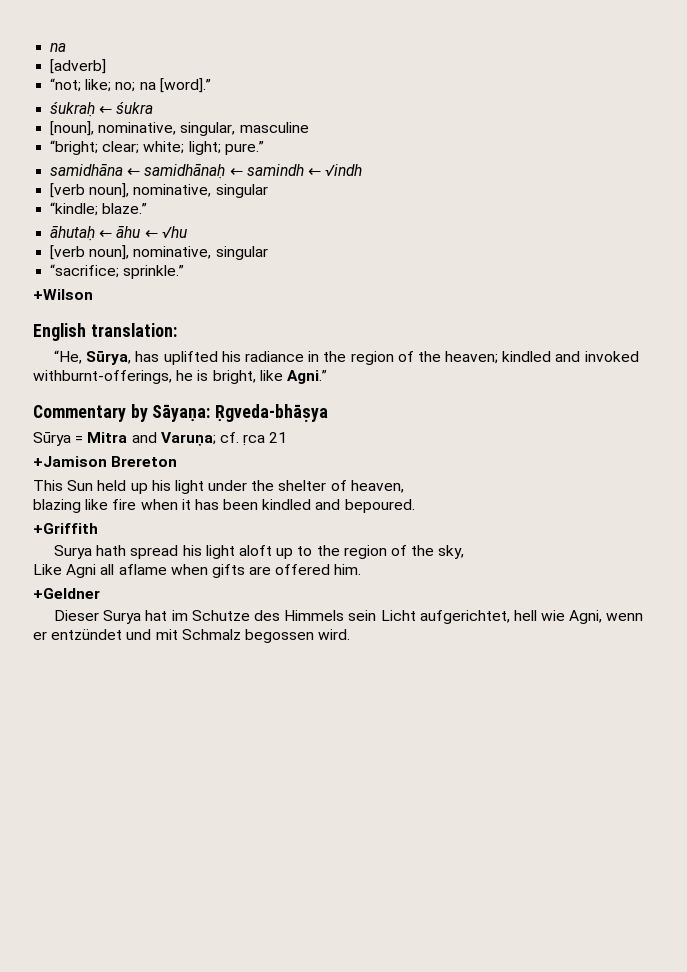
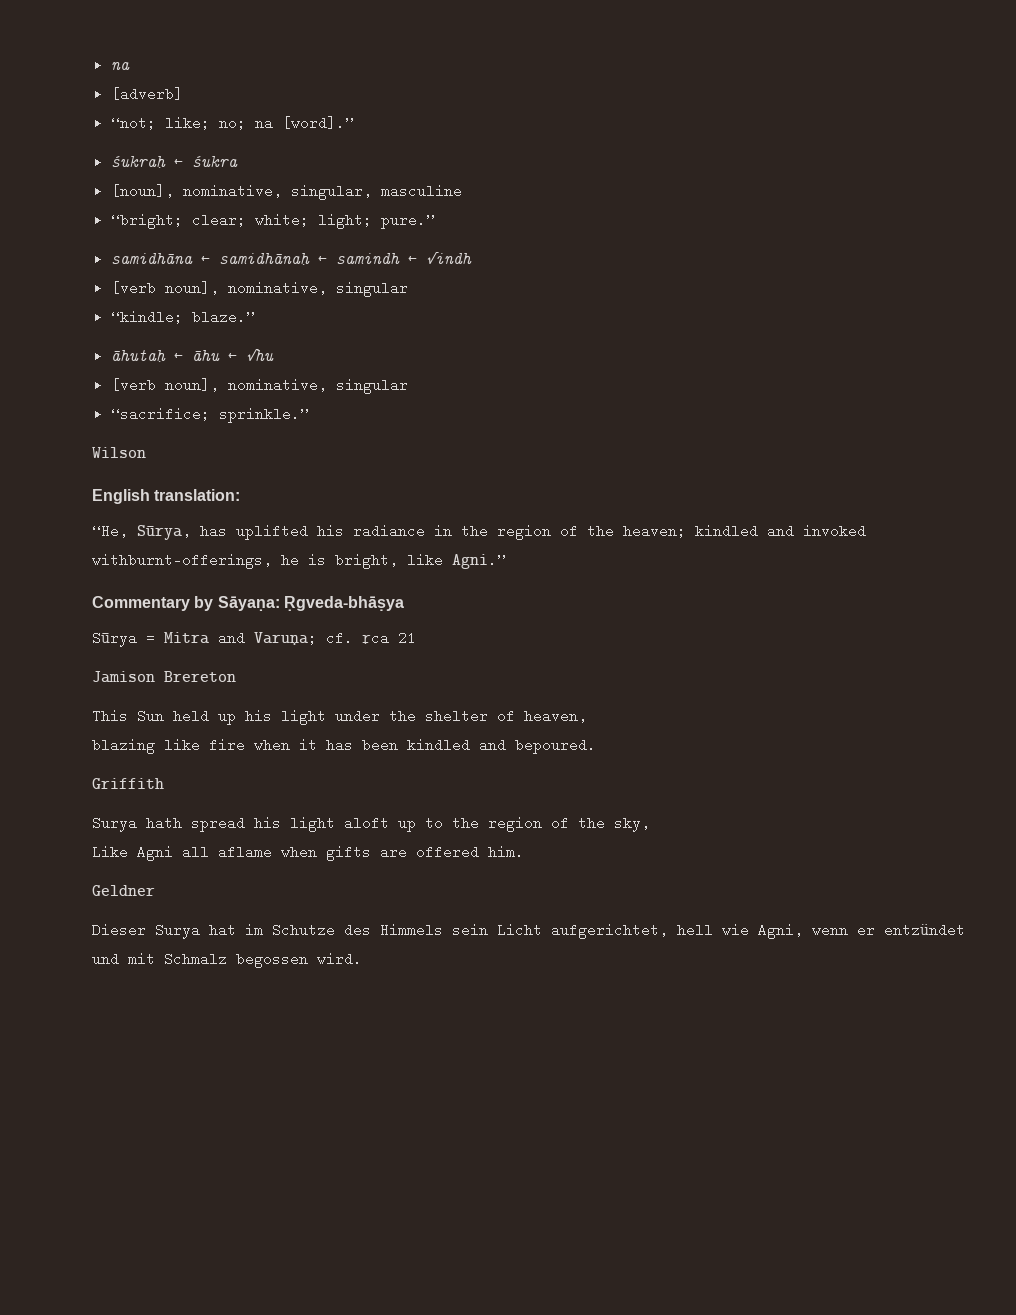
[33,289,93,300] +Wilson -> [92,447,146,458] Wilson
[33,456,107,467] +Jamison -> [92,671,155,683] Jamison
[33,523,98,534] +Griffith -> [92,778,164,789] Griffith
[33,588,100,599] +Geldner -> [92,885,155,896] Geldner

